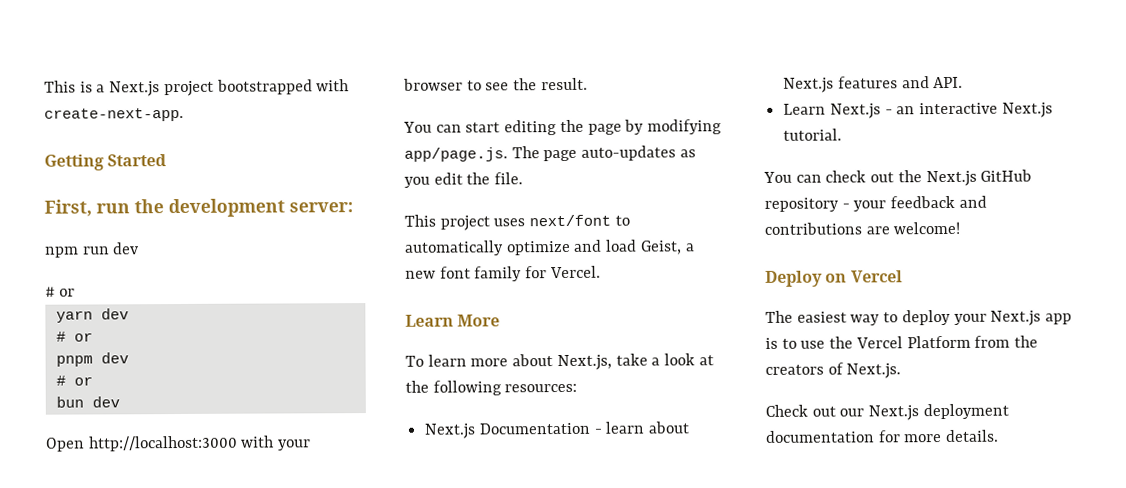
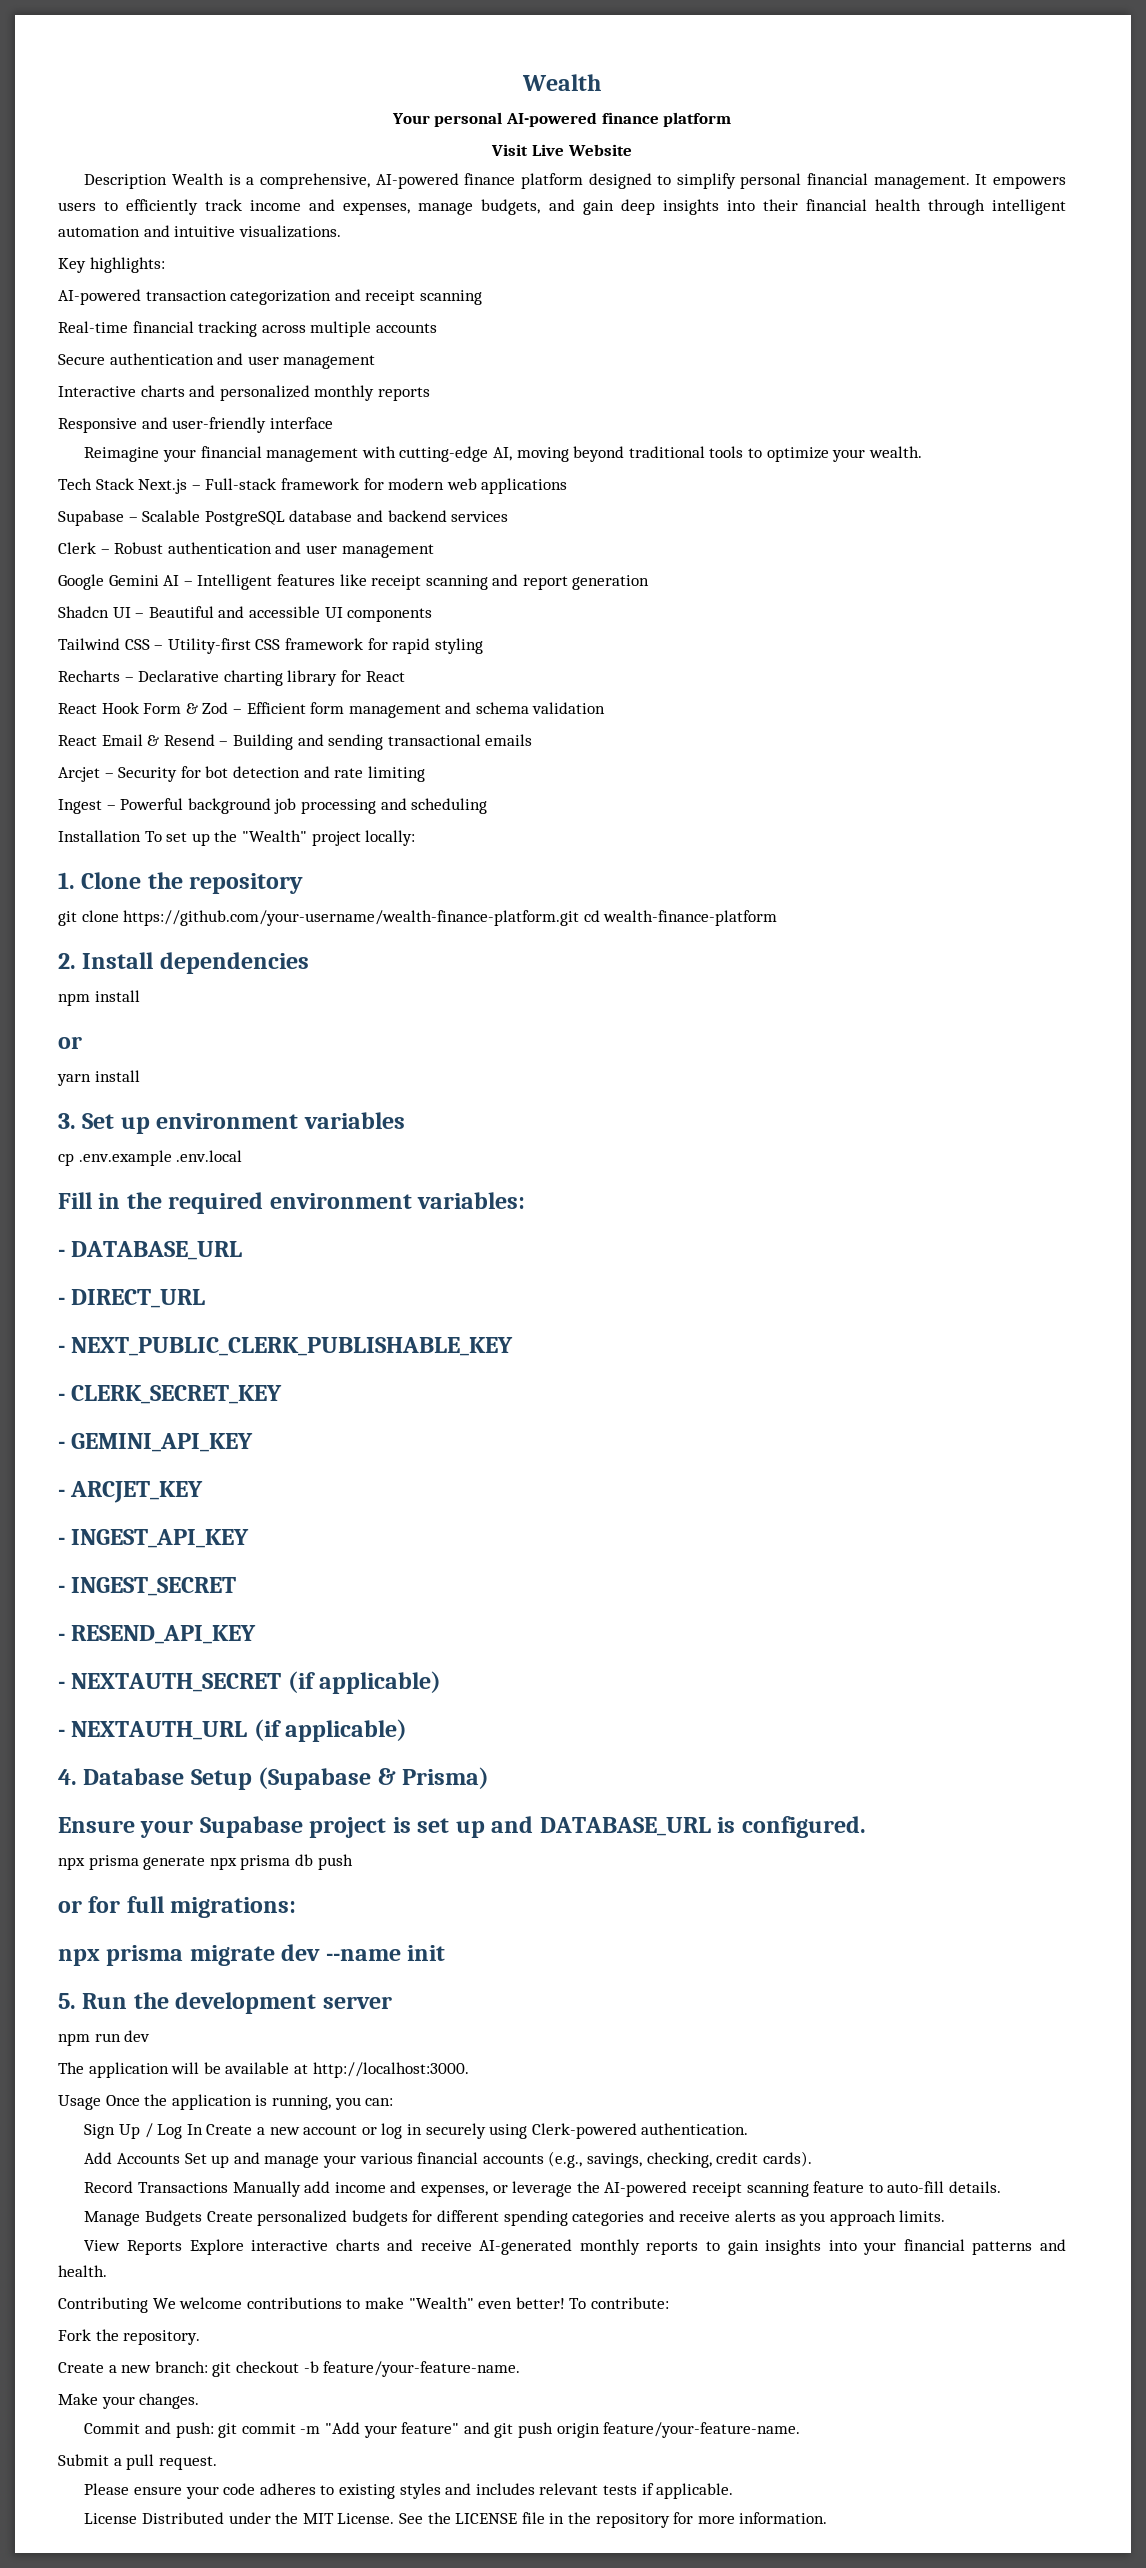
[44,79,350,97] [44,107,184,122] [44,154,168,171] [44,199,130,217] This is a Next.js project bootstrapped with create-next-app. // Getting Started // First, run -> [522,74,601,91] [391,112,732,127] [491,144,632,156] [84,173,1066,189] [58,199,1066,215] [58,225,341,238] [58,257,165,273] [58,289,482,305] [58,321,437,337] [58,353,376,369] [58,385,430,401] [58,417,333,433] [84,446,922,462] [58,478,568,494] [58,510,509,526] [58,542,434,558] [58,574,650,590] [58,606,433,622] [58,638,483,654] [58,670,405,686] [58,702,606,718] [58,734,533,750] [58,766,425,782] [58,798,488,814] [58,830,416,846] [58,872,304,894] [58,910,778,926] [58,952,309,974] [58,990,140,1006] [58,1036,82,1049] [57,1070,140,1086] [58,1112,405,1134] [58,1150,243,1166] [58,1192,526,1214] [58,1241,243,1260] [58,1289,206,1308] [58,1337,514,1356] [58,1385,283,1404] [58,1433,254,1452] [58,1481,204,1503] [58,1529,250,1548] [58,1577,237,1596] [58,1625,257,1644] [58,1671,442,1694] [58,1719,408,1742] [58,1767,490,1790] [58,1816,866,1838] [58,1854,353,1870] [58,1896,297,1918] [58,1944,446,1966] [58,1993,128,2009] Wealth // Your personal AI-powered finance platform // Visit Live Website // Description Wealth is a comprehensive, AI-powered finance platform designed to simplify personal financial management. It empowers users to efficiently track income and expenses, manage budgets, and gain deep insights into their financial health through intelligent automation and intuitive visualizations. // Key highlights: // AI-powered transaction categorization and receipt scanning // Real-time financial tracking across multiple accounts // Secure authentication and user management // Interactive charts and personalized monthly reports // Responsive and user-friendly interface // Reimagine your financial management with cutting-edge AI, moving beyond traditional tools to optimize your wealth. // Tech Stack Next.js – Full-stack framework for modern web applications // Supabase – Scalable PostgreSQL database and backend services // Clerk – Robust authentication and user management // Google Gemini AI – Intelligent features like receipt scanning and report generation // Shadcn UI – Beautiful and accessible UI components // Tailwind CSS – Utility-first CSS framework for rapid styling // Recharts – Declarative charting library for React // React Hook Form & Zod – Efficient form management and schema validation // React Email & Resend – Building and sending transactional emails // Arcjet – Security for bot detection and rate limiting // Ingest – Powerful background job processing and scheduling // Installation To set up the "Wealth" project locally: // 1. Clone the repository // git clone https://github.com/your-username/wealth-finance-platform.git cd wealth-finance-platform // 2. Install dependencies // npm install // or // yarn install // 3. Set up environment variables // cp .env.example .env.local // Fill in the required environment variables: // - DATABASE_URL // - DIRECT_URL // - NEXT_PUBLIC_CLERK_PUBLISHABLE_KEY // - CLERK_SECRET_KEY // - GEMINI_API_KEY // - ARCJET_KEY // - INGEST_API_KEY // - INGEST_SECRET // - RESEND_API_KEY // - NEXTAUTH_SECRET (if applicable) // - NEXTAUTH_URL (if applicable) // 4. Database Setup (Supabase & Prisma) // Ensure your Supabase project is set up and DATABASE_URL is configured. // npx prisma generate npx prisma db push // or for full migrations: // npx prisma migrate dev --name init // 5. Run
[289,202,353,213] server: -> [322,1996,392,2009] server
[45,286,75,297] [55,308,129,323] [55,331,93,342] [55,352,129,367] [55,375,93,386] [55,396,120,408] [46,435,312,452] [403,77,588,91] [403,119,723,136] [404,145,696,162] [404,172,524,188] [404,214,630,231] [404,239,695,256] [405,265,601,282] [405,314,501,327] [405,353,714,371] [405,380,578,396] [424,421,690,439] [783,76,964,93] [783,102,1053,119] [783,128,843,141] [763,169,1033,187] [764,195,987,212] [764,221,961,235] [765,270,903,287] [765,309,1073,326] [765,335,1039,349] [765,362,902,379] [765,403,1009,421] [765,430,875,443] # or // yarn dev // # or // pnpm dev // # or // bun dev // Open http://localhost:3000 with your browser to see the result. // You can start editing the page by modifying app/page.js. The page auto-updates as you edit the file. // This project uses next/font to automatically optimize and load Geist, a new font family for Vercel. // Learn More // To learn more about Next.js, take a look at the following resources: // Next.js Documentation - learn about Next.js features and API. // Learn Next.js - an interactive Next.js tutorial. // You can check out the Next.js GitHub repository - your feedback and contributions are welcome! // Deploy on Vercel // The easiest way to deploy your Next.js app is to use the Vercel Platform from the creators of Next.js. // Check out our Next.js deployment documentation -> [58,2062,469,2078] [58,2094,394,2110] [84,2123,749,2139] [84,2151,812,2168] [84,2181,1001,2197] [84,2210,946,2226] [84,2239,1066,2255] [58,2265,107,2277] [58,2297,669,2313] [58,2329,201,2345] [58,2361,521,2377] [58,2393,200,2409] [84,2422,801,2438] [58,2454,217,2470] [84,2483,734,2499] [84,2512,670,2528] The application will be available at http://localhost:3000. // Usage Once the application is running, you can: // Sign Up / Log In Create a new account or log in securely using Clerk-powered authentication. // Add Accounts Set up and manage your various financial accounts (e.g., savings, checking, credit cards). // Record Transactions Manually add income and expenses, or leverage the AI-powered receipt scanning feature to auto-fill details. // Manage Budgets Create personalized budgets for different spending categories and receive alerts as you approach limits. // View Reports Explore interactive charts and receive AI-generated monthly reports to gain insights into your financial patterns and health. // Contributing We welcome contributions to make "Wealth" even better! To contribute: // Fork the repository. // Create a new branch: git checkout -b feature/your-feature-name. // Make your changes. // Commit and push: git commit -m "Add your feature" and git push origin feature/your-feature-name. // Submit a pull request. // Please ensure your code adheres to existing styles and includes relevant tests if applicable. // License Distributed under the MIT License. See the LICENSE file in the repository
[945,429,1000,442] details. -> [739,2512,828,2524] information.

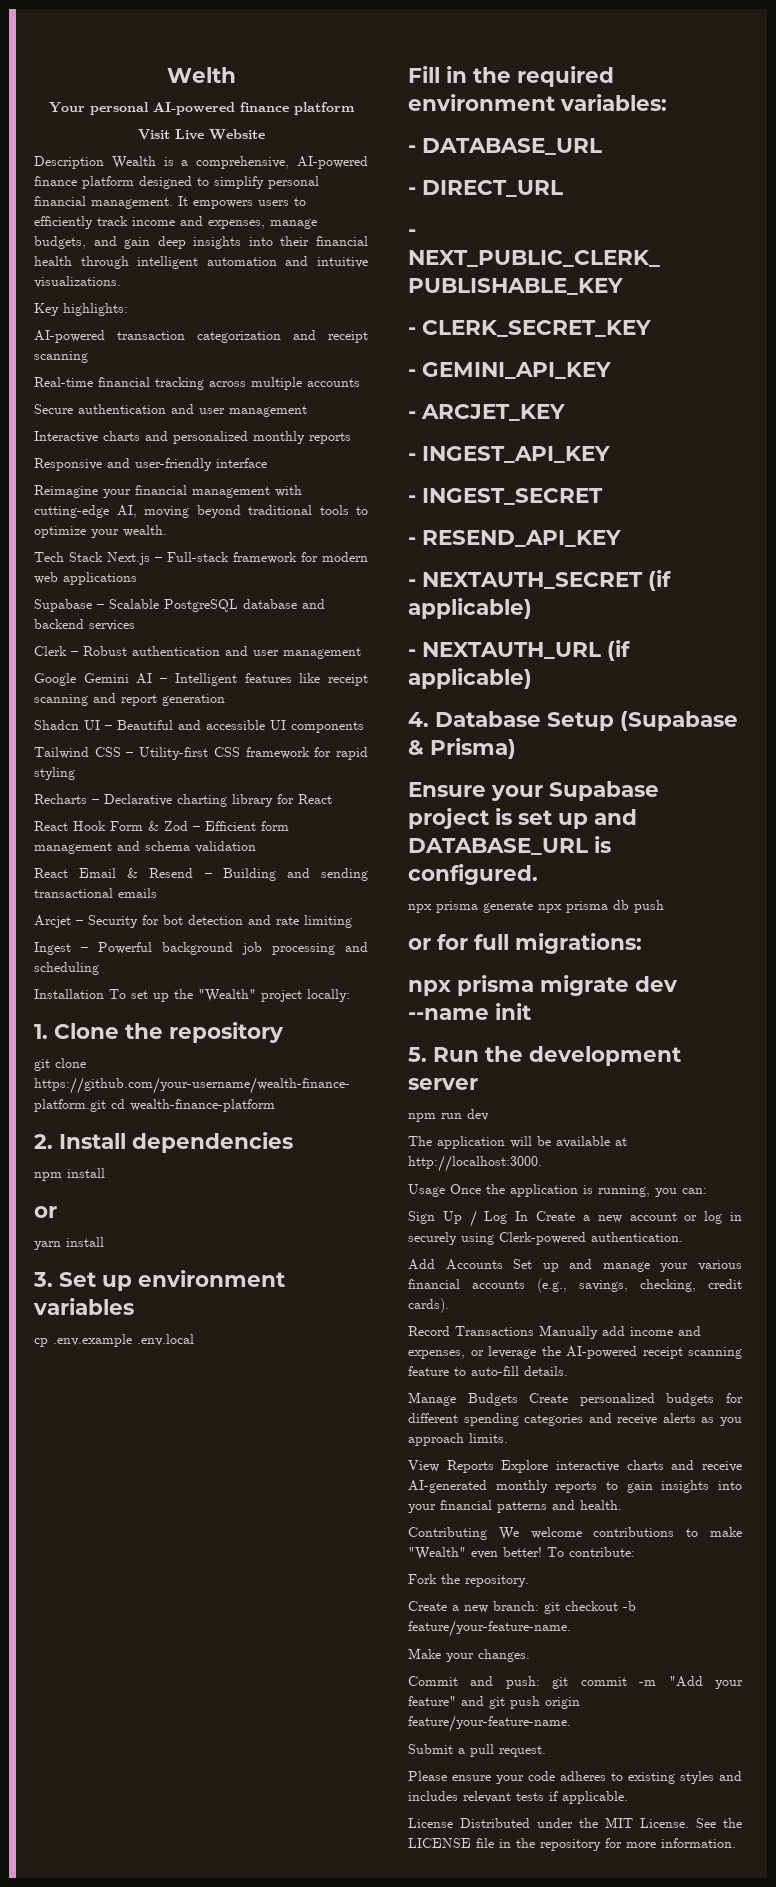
[522,74,601,91] Wealth -> [166,67,236,83] Welth

